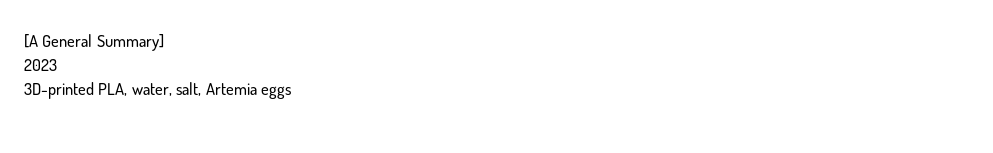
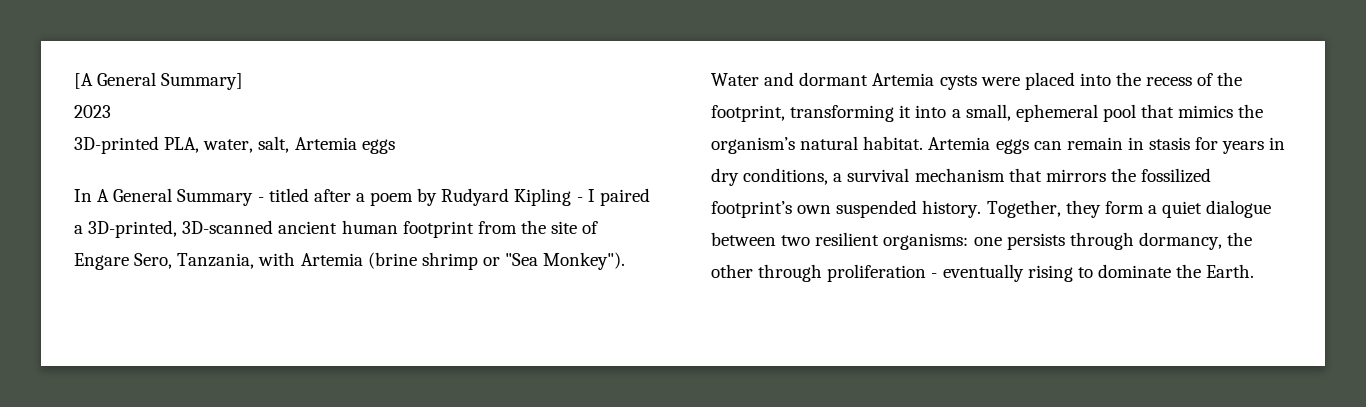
(292, 92) none -> [74,188,650,206] [74,220,599,238] [74,252,626,270] [711,72,1243,90] [711,104,1264,122] [711,136,1286,154] [711,168,1212,186] [711,200,1272,218] [711,232,1253,250] [711,264,1255,282] // In A General Summary - titled after a poem by Rudyard Kipling - I paired a 3D-printed, 3D-scanned ancient human footprint from the site of Engare Sero, Tanzania, with Artemia (brine shrimp or "Sea Monkey"). Water and dormant Artemia cysts were placed into the recess of the footprint, transforming it into a small, ephemeral pool that mimics the organism’s natural habitat. Artemia eggs can remain in stasis for years in dry conditions, a survival mechanism that mirrors the fossilized footprint’s own suspended history. Together, they form a quiet dialogue between two resilient organisms: one persists through dormancy, the other through proliferation - eventually rising to dominate the Earth.

